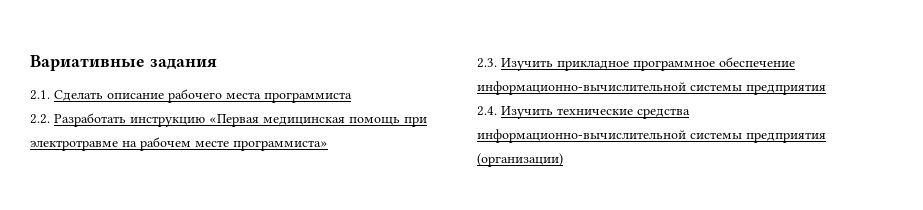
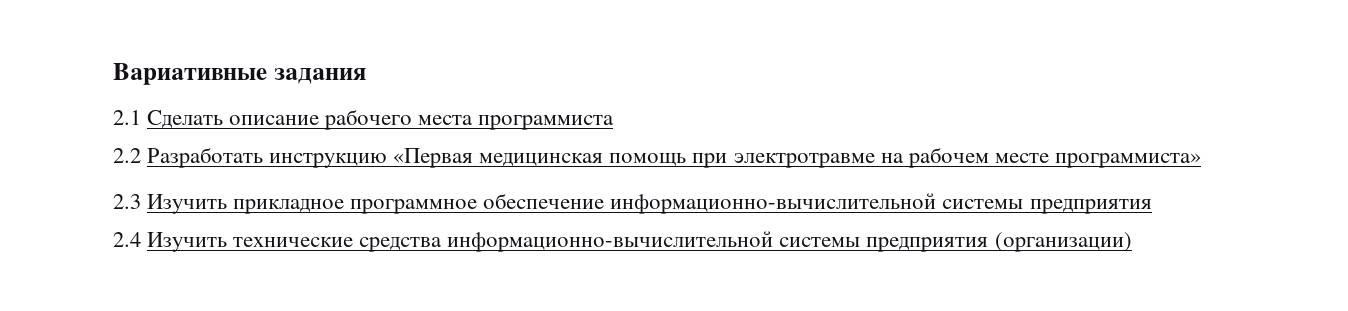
[30,90,50,100] 2.1. -> [113,110,141,125] 2.1
[30,114,50,124] 2.2. -> [113,148,141,163] 2.2
[477,58,497,68] 2.3. -> [113,194,141,209] 2.3
[477,106,497,116] 2.4. -> [113,232,141,247] 2.4

